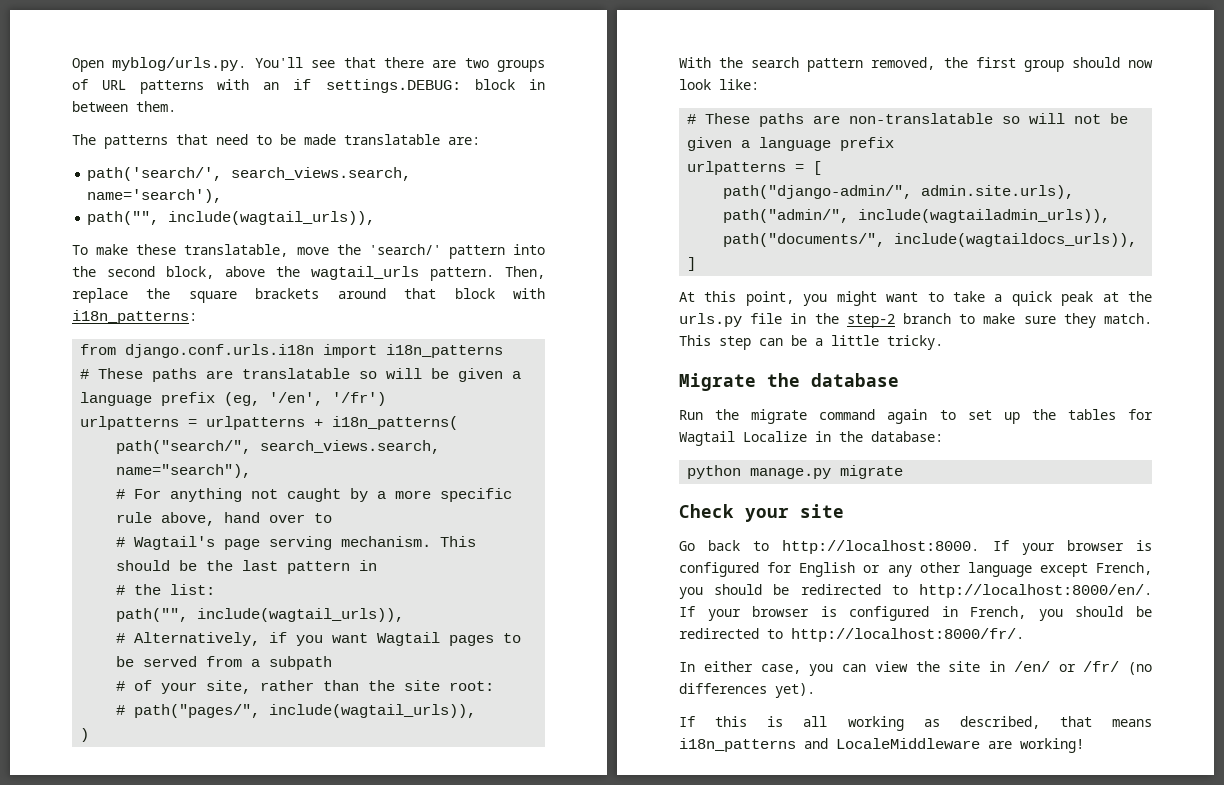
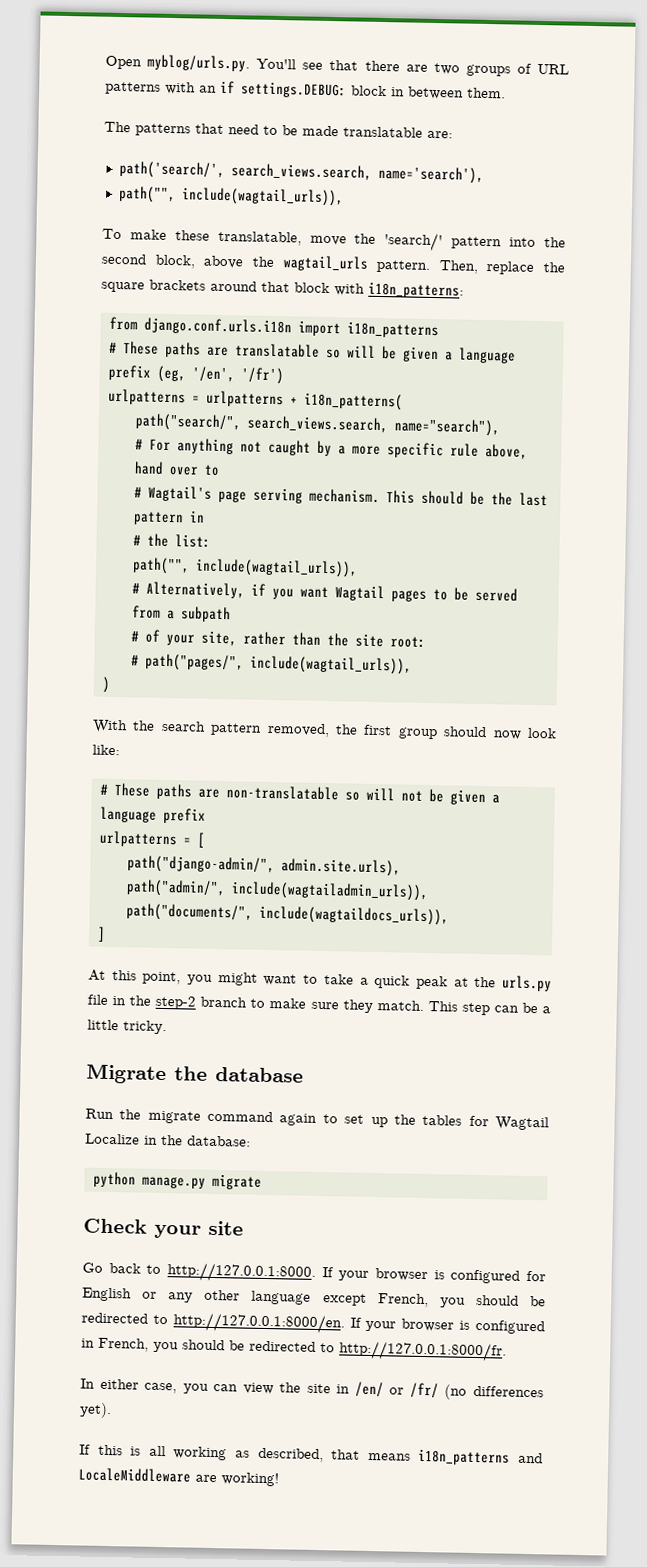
[782,540,980,554] http://localhost:8000. -> [167,1262,316,1283] http://127.0.0.1:8000.
[919,584,1152,598] http://localhost:8000/en/. -> [172,1312,345,1334] http://127.0.0.1:8000/en.
[791,628,1024,642] http://localhost:8000/fr/. -> [339,1340,507,1362] http://127.0.0.1:8000/fr.

